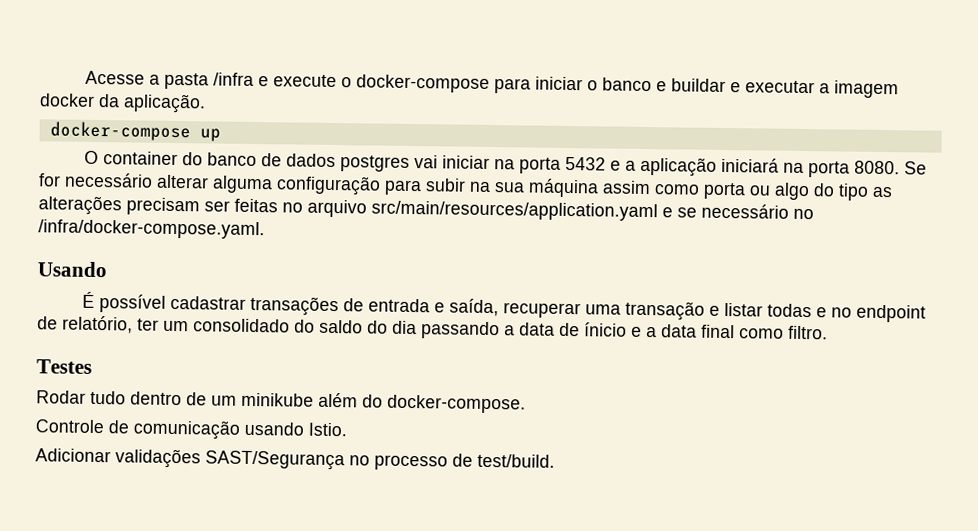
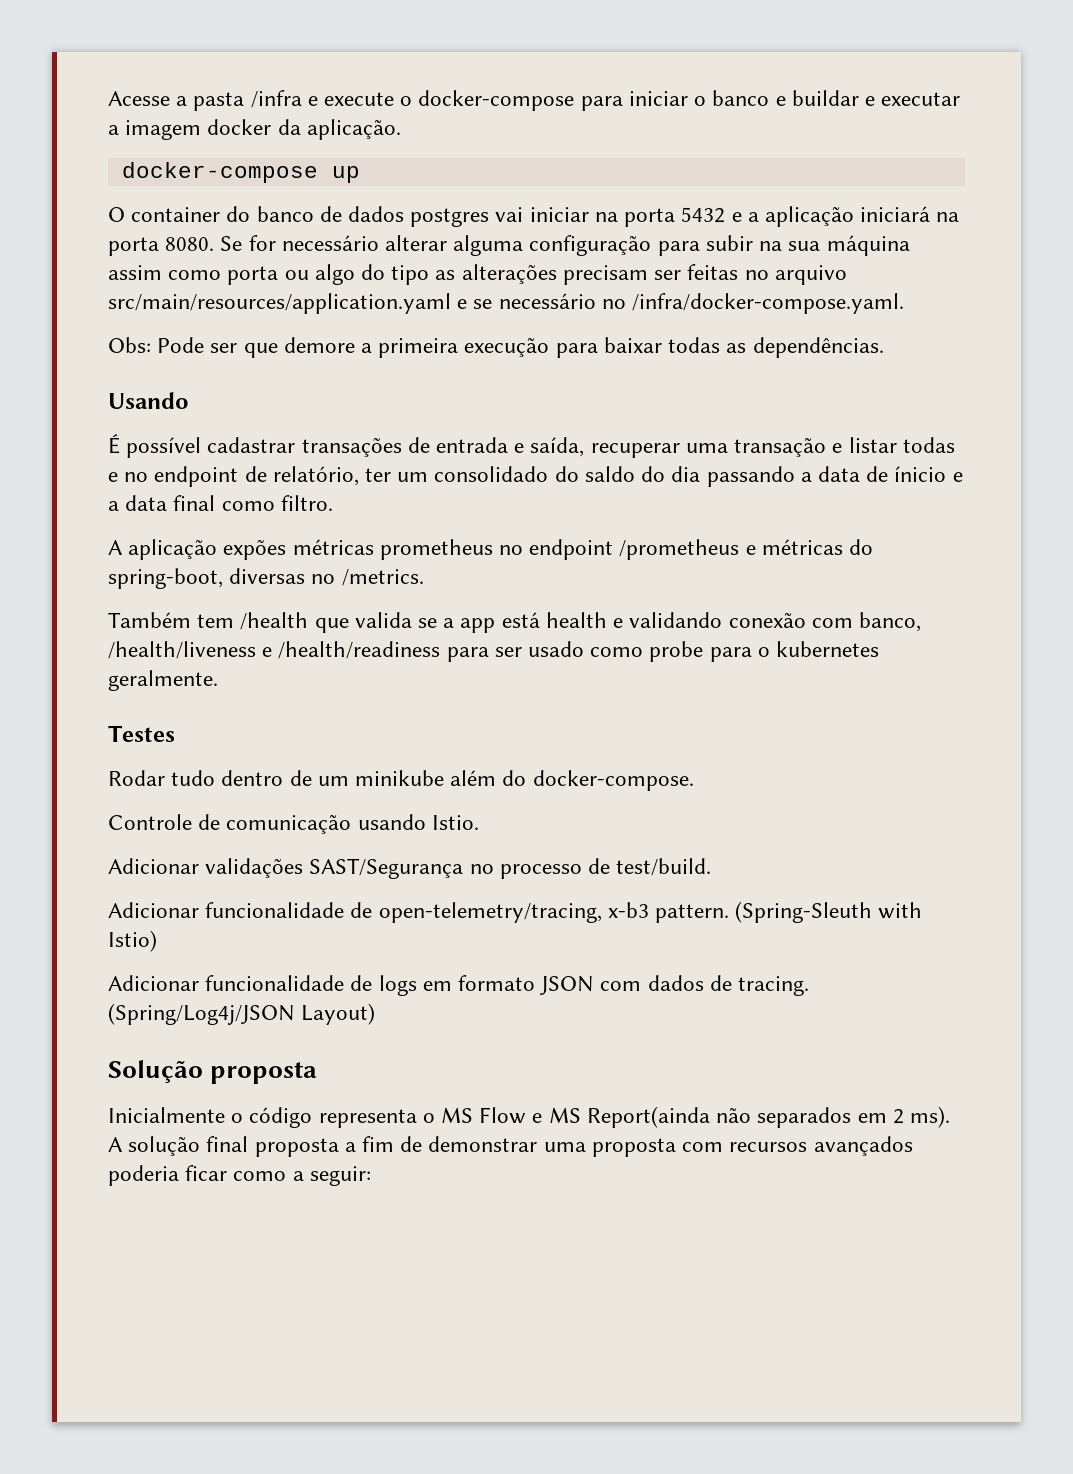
(265, 229) none -> [108,337,884,358] // Obs: Pode ser que demore a primeira execução para baixar todas as dependências.
(828, 332) none -> [108,539,874,560] [108,568,424,589] [108,612,921,633] [108,641,880,662] [108,670,218,691] // A aplicação expões métricas prometheus no endpoint /prometheus e métricas do spring-boot, diversas no /metrics. // Também tem /health que valida se a app está health e validando conexão com banco, /health/liveness e /health/readiness para ser usado como probe para o kubernetes geralmente.
(555, 460) none -> [108,901,923,923] [108,930,157,952] [108,975,810,996] [108,1003,376,1025] [108,1060,318,1084] [108,1106,950,1128] [108,1136,913,1157] [108,1165,371,1186] // Adicionar funcionalidade de open-telemetry/tracing, x-b3 pattern. (Spring-Sleuth with Istio) // Adicionar funcionalidade de logs em formato JSON com dados de tracing. (Spring/Log4j/JSON Layout) // Solução proposta // Inicialmente o código representa o MS Flow e MS Report(ainda não separados em 2 ms). A solução final proposta a fim de demonstrar uma proposta com recursos avançados poderia ficar como a seguir:

